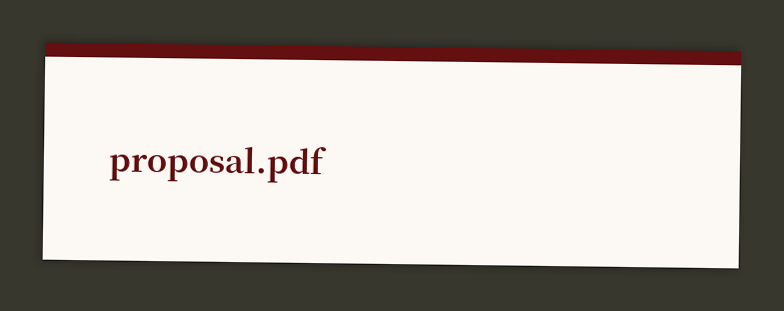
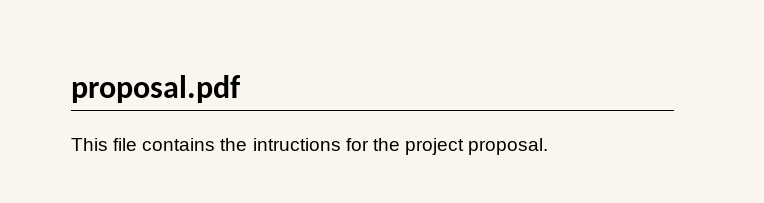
(327, 164) none -> [71,138,549,155] // This file contains the intructions for the project proposal.

